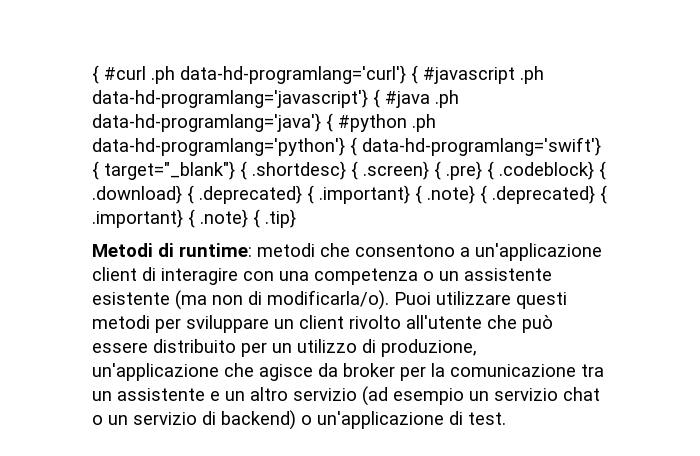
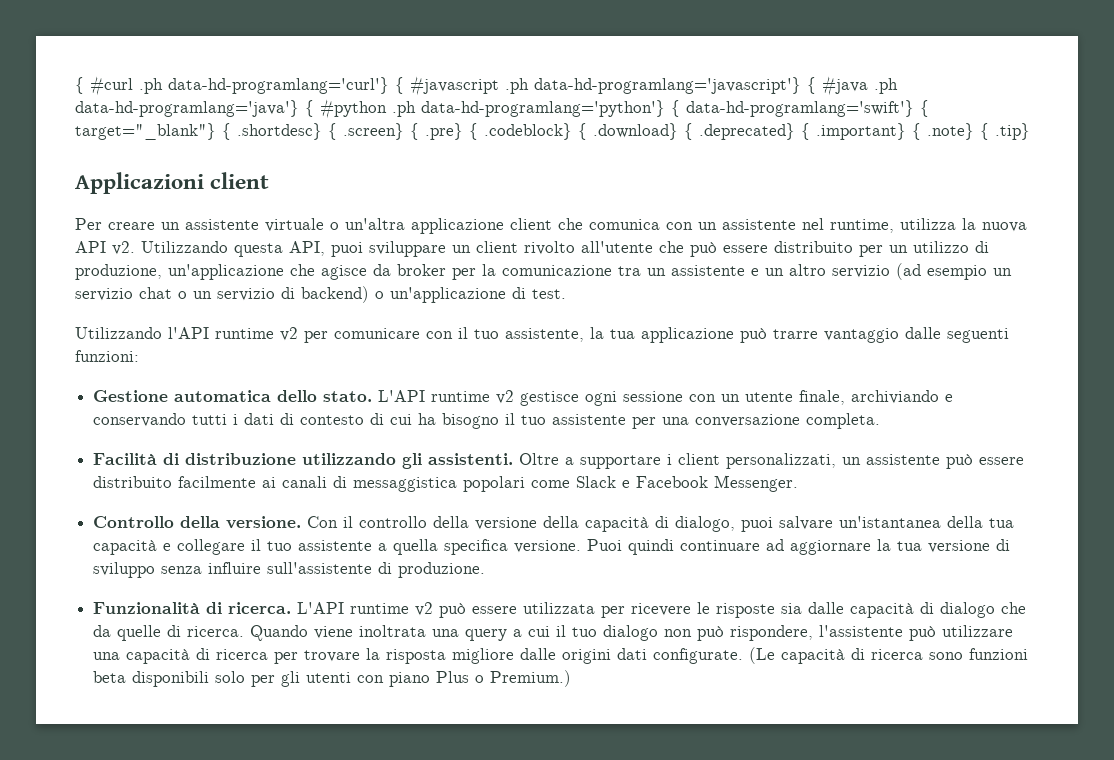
[492,185,607,204] [92,209,296,228] [92,243,602,261] [92,267,552,285] [92,290,567,310] [92,315,181,333] .deprecated} { .important} { .note} { .tip} // Metodi di runtime: metodi che consentono a un'applicazione client di interagire con una competenza o un assistente esistente (ma non di modificarla/o). Puoi utilizzare questi metodi per -> [995,123,1030,140] [75,172,270,194] [75,218,1027,234] [75,241,363,257] .tip} // Applicazioni client // Per creare un assistente virtuale o un'altra applicazione client che comunica con un assistente nel runtime, utilizza la nuova API v2. Utilizzando questa API, puoi
(506, 418) none -> [75,327,1009,343] [75,350,139,362] [93,390,954,406] [93,413,881,429] [93,453,1025,469] [93,475,799,492] [93,516,1015,532] [93,539,1011,555] [93,562,486,578] [93,602,1027,618] [93,625,1014,641] [93,647,1029,664] [93,670,572,687] // Utilizzando l'API runtime v2 per comunicare con il tuo assistente, la tua applicazione può trarre vantaggio dalle seguenti funzioni: // Gestione automatica dello stato. L'API runtime v2 gestisce ogni sessione con un utente finale, archiviando e conservando tutti i dati di contesto di cui ha bisogno il tuo assistente per una conversazione completa. // Facilità di distribuzione utilizzando gli assistenti. Oltre a supportare i client personalizzati, un assistente può essere distribuito facilmente ai canali di messaggistica popolari come Slack e Facebook Messenger. // Controllo della versione. Con il controllo della versione della capacità di dialogo, puoi salvare un'istantanea della tua capacità e collegare il tuo assistente a quella specifica versione. Puoi quindi continuare ad aggiornare la tua versione di sviluppo senza influire sull'assistente di produzione. // Funzionalità di ricerca. L'API runtime v2 può essere utilizzata per ricevere le risposte sia dalle capacità di dialogo che da quelle di ricerca. Quando viene inoltrata una query a cui il tuo dialogo non può rispondere, l'assistente può utilizzare una capacità di ricerca per trovare la risposta migliore dalle origini dati configurate. (Le capacità di ricerca sono funzioni beta disponibili solo per gli utenti con piano Plus o Premium.)

